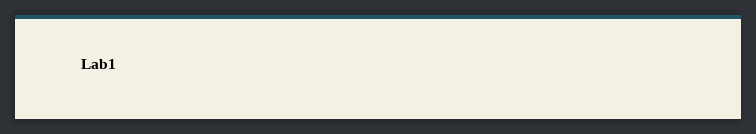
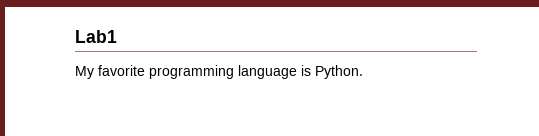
(116, 64) none -> [75,65,363,79] // My favorite programming language is Python.

